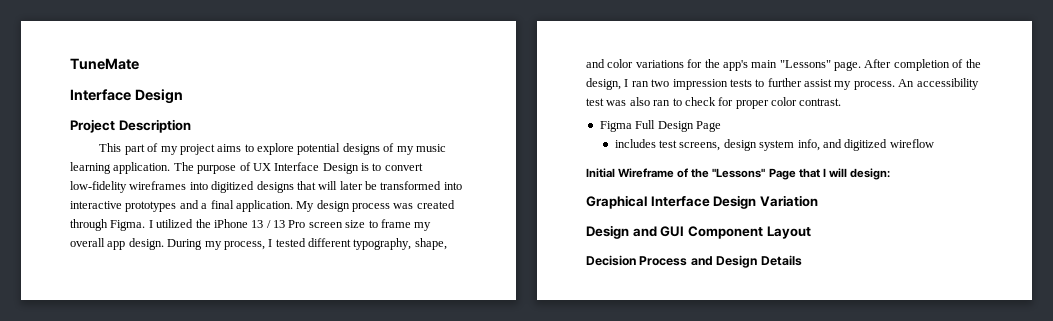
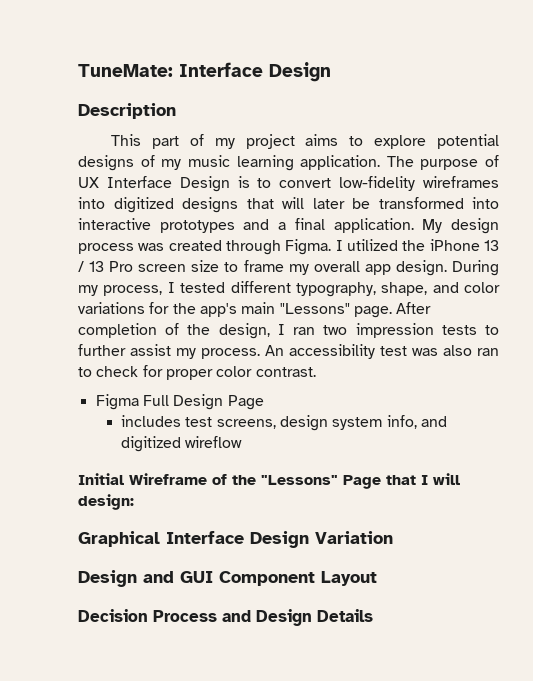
[70,58,139,70] TuneMate // -> [78,64,173,77] TuneMate:
[70,119,115,133] Project -> (331, 72) none

